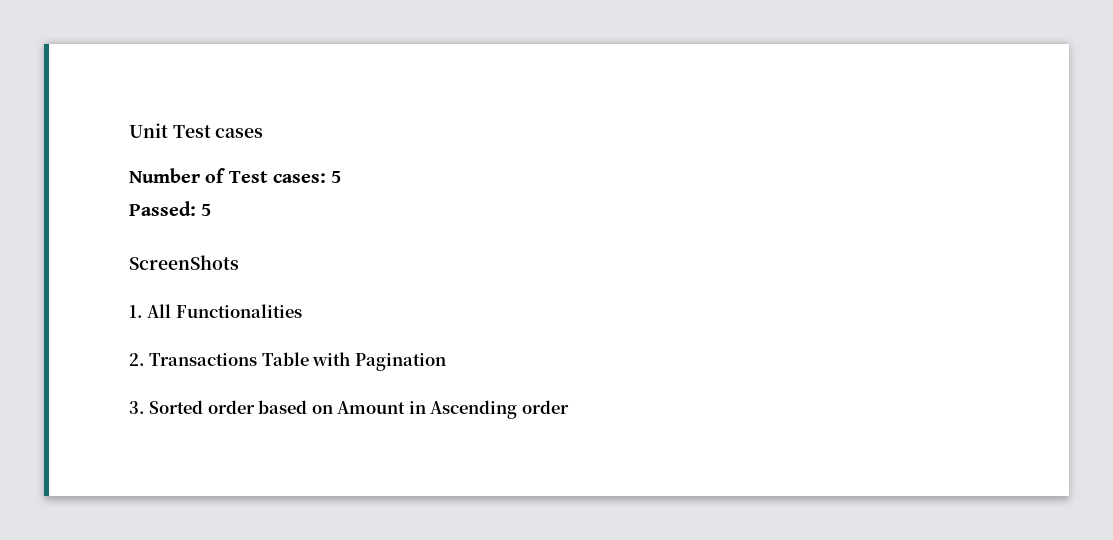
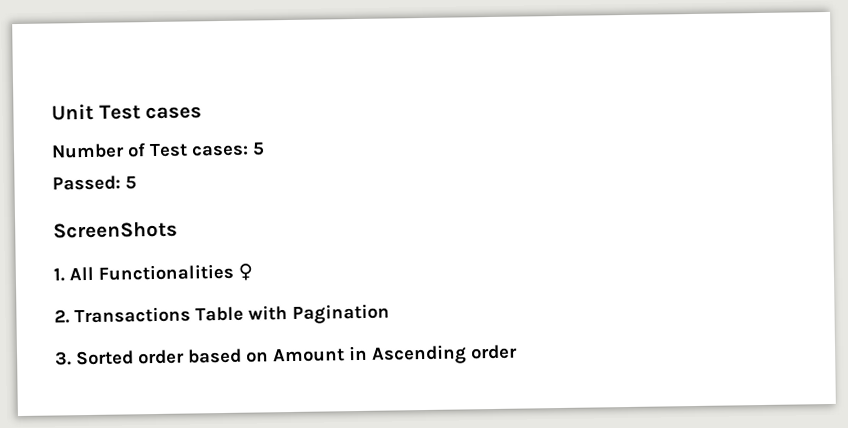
(302, 311) none -> [238,263,253,281] ♀

